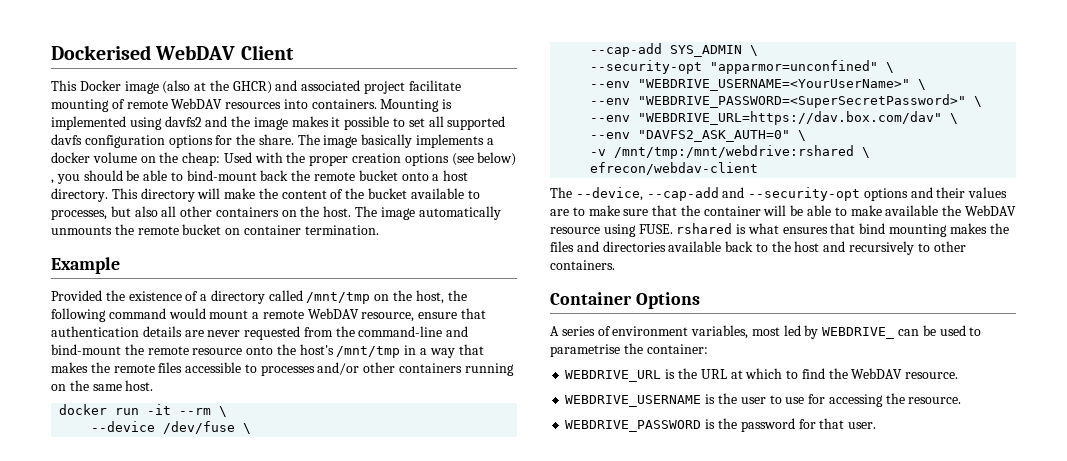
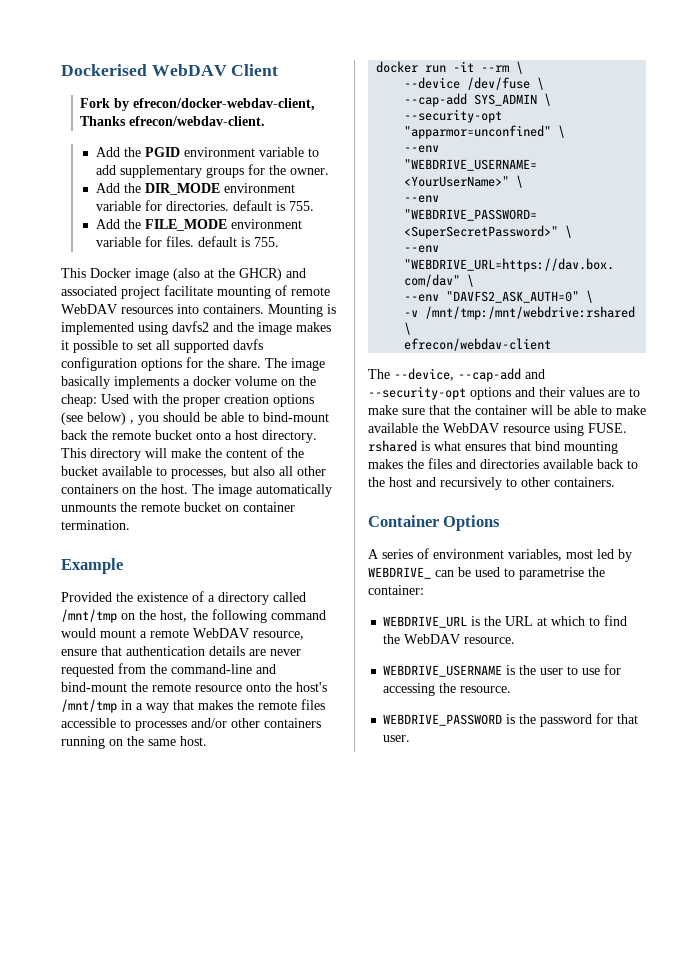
(294, 52) none -> [80,98,316,111] [80,116,266,126] [95,147,319,157] [95,164,329,178] [95,183,295,195] [95,200,314,211] [95,219,302,231] [95,236,279,247] // Fork by efrecon/docker-webdav-client, Thanks efrecon/webdav-client. // Add the PGID environment variable to add supplementary groups for the owner. // Add the DIR_MODE environment variable for directories. default is 755. // Add the FILE_MODE environment variable for files. default is 755.

